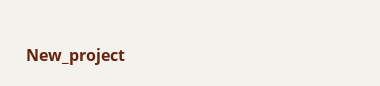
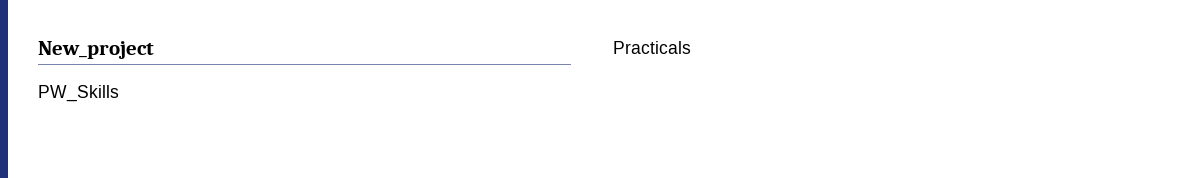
(125, 56) none -> [38,85,119,102] [613,41,691,54] // PW_Skills // Practicals

